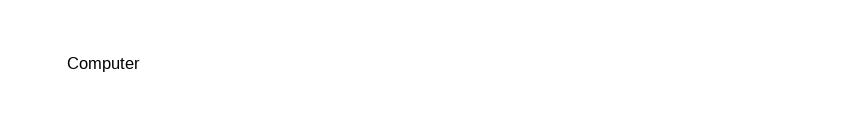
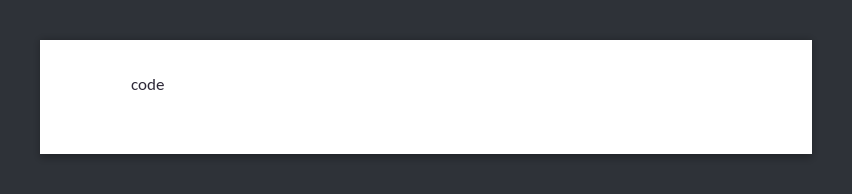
[67,57,140,72] Computer -> [131,79,164,90] code

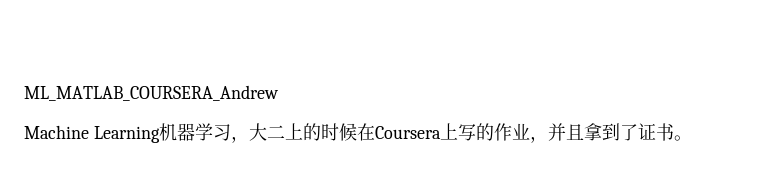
[131,79,164,90] code -> [24,85,279,101] [24,123,692,143] ML_MATLAB_COURSERA_Andrew // Machine Learning机器学习，大二上的时候在Coursera上写的作业，并且拿到了证书。

